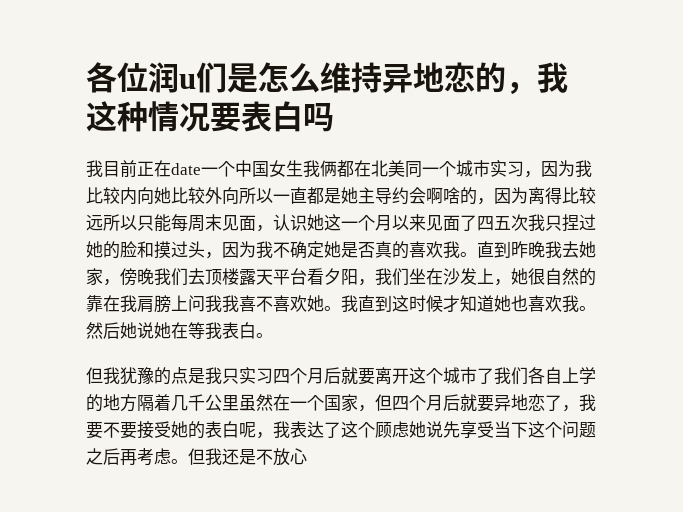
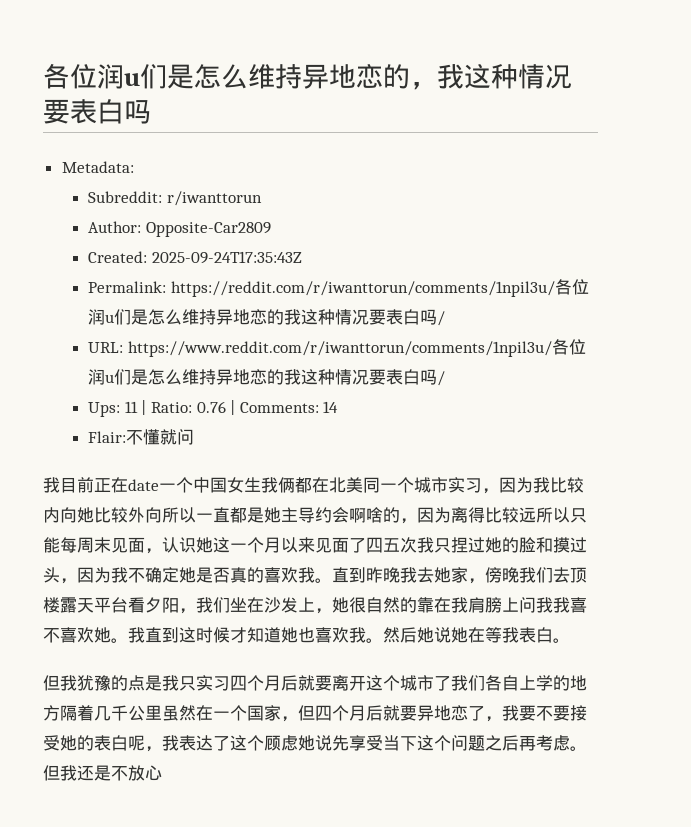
(334, 117) none -> [61,161,134,173] [88,191,262,206] [88,221,271,237] [88,251,302,264] [88,279,589,297] [88,309,446,326] [88,339,586,357] [88,369,446,386] [88,400,339,417] [88,429,195,445] // Metadata: // Subreddit: r/iwanttorun // Author: Opposite-Car2809 // Created: 2025-09-24T17:35:43Z // Permalink: https://reddit.com/r/iwanttorun/comments/1npil3u/各位润u们是怎么维持异地恋的我这种情况要表白吗/ // URL: https://www.reddit.com/r/iwanttorun/comments/1npil3u/各位润u们是怎么维持异地恋的我这种情况要表白吗/ // Ups: 11 | Ratio: 0.76 | Comments: 14 // Flair:不懂就问

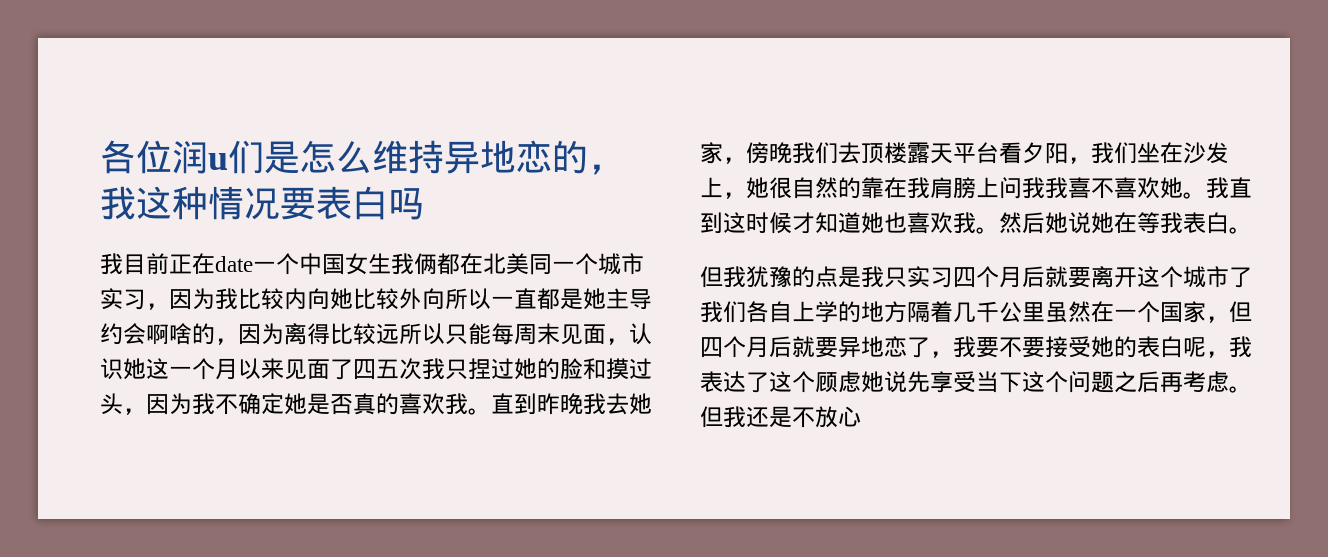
[61,161,134,173] [88,191,262,206] [88,221,271,237] [88,251,302,264] [88,279,589,297] [88,309,446,326] [88,339,586,357] [88,369,446,386] [88,400,339,417] [88,429,195,445] // Metadata: // Subreddit: r/iwanttorun // Author: Opposite-Car2809 // Created: 2025-09-24T17:35:43Z // Permalink: https://reddit.com/r/iwanttorun/comments/1npil3u/各位润u们是怎么维持异地恋的我这种情况要表白吗/ // URL: https://www.reddit.com/r/iwanttorun/comments/1npil3u/各位润u们是怎么维持异地恋的我这种情况要表白吗/ // Ups: 11 | Ratio: 0.76 | Comments: 14 // Flair:不懂就问 -> (424, 204) none

